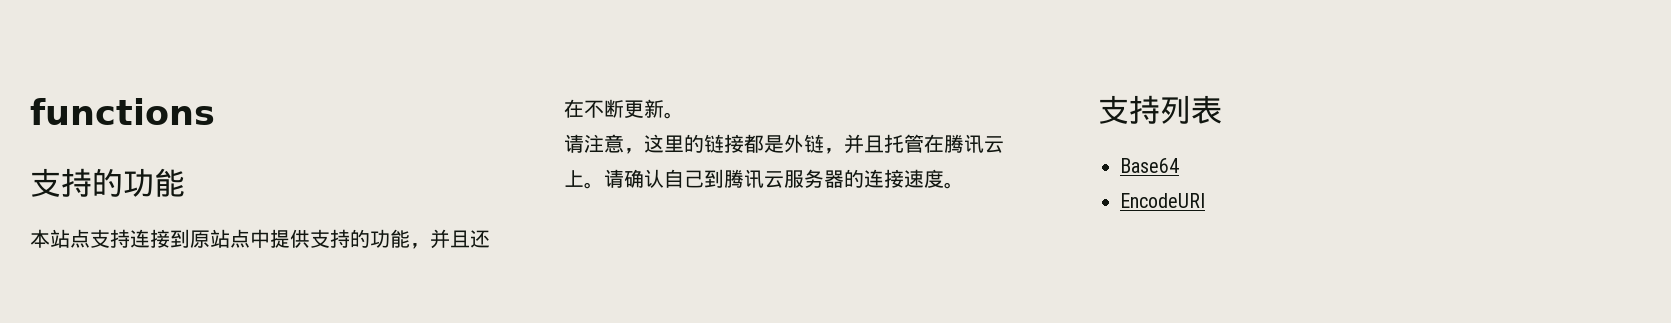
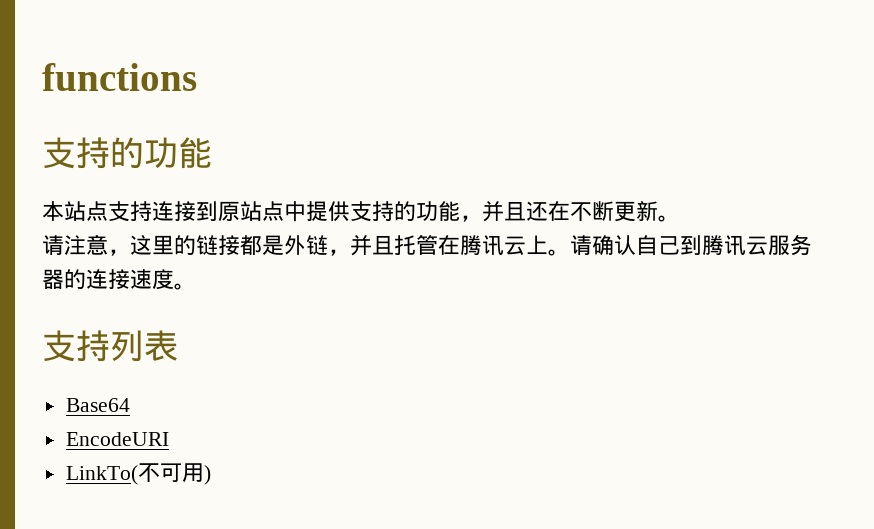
(1205, 200) none -> [65,463,211,485] // LinkTo(不可用)

